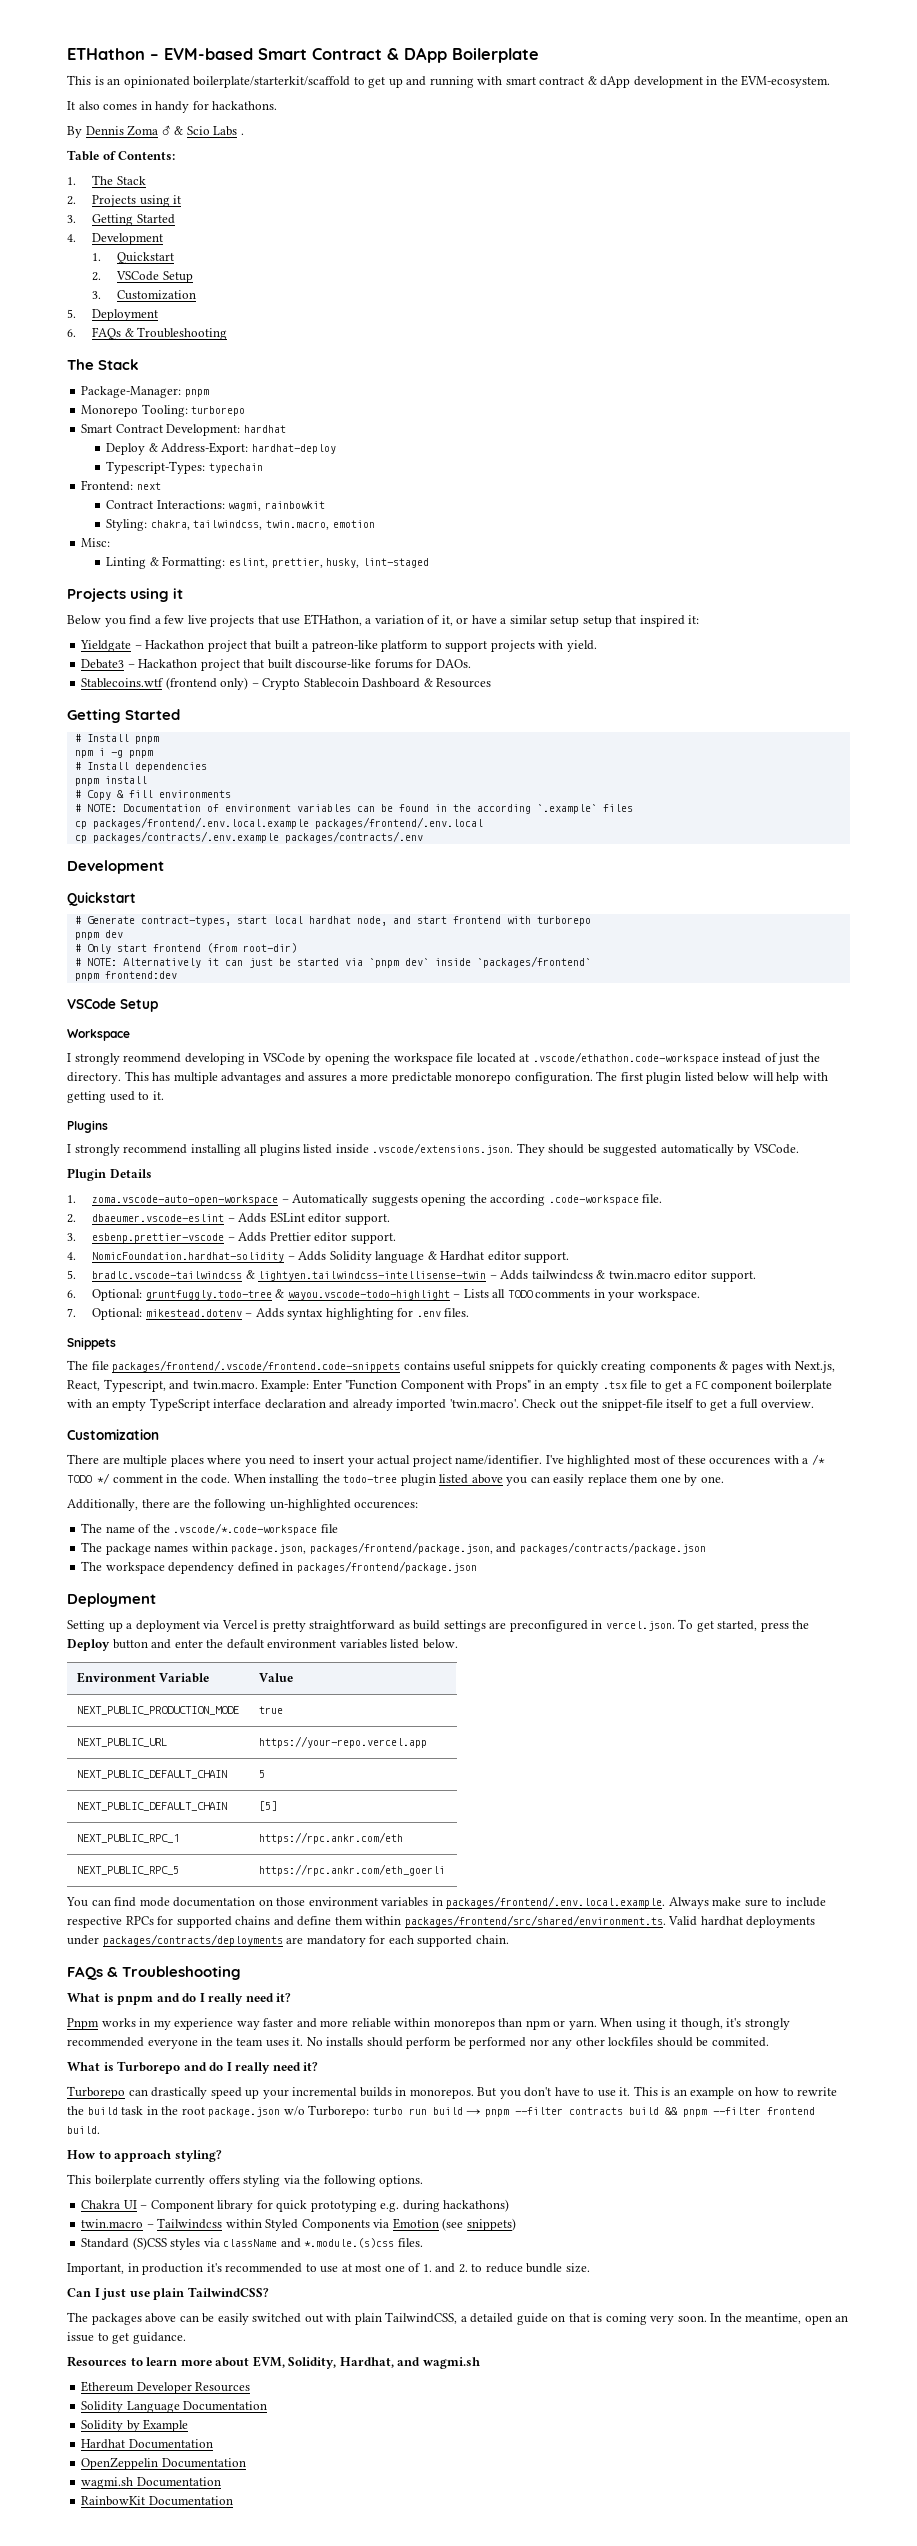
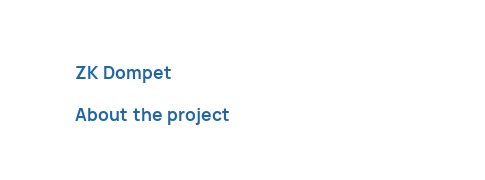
[67,47,539,63] [67,75,831,88] [67,101,278,113] [67,125,244,138] [67,150,176,161] [67,175,146,185] [67,195,182,207] [67,214,175,226] [67,233,164,245] [92,252,175,264] [92,271,193,283] [92,290,197,300] [67,309,159,321] [67,327,228,340] [67,359,140,370] [81,386,209,398] [81,404,246,417] [81,424,286,436] [106,442,336,455] [106,461,263,474] [81,480,161,491] [106,500,325,511] [106,519,375,531] [81,538,111,547] [106,556,429,569] [67,588,184,602] [67,614,700,627] [80,640,597,652] [81,659,471,671] [81,677,492,690] [67,709,181,723] [74,734,159,744] [74,748,153,758] [74,762,207,772] [74,776,147,786] [74,790,231,800] [74,804,633,814] [74,817,483,829] [74,831,423,843] [67,860,164,874] [67,892,136,906] [74,916,591,926] [74,930,123,940] [74,943,297,954] [74,956,591,968] [74,971,177,981] [67,998,158,1012] [67,1029,130,1041] [67,1052,820,1065] [67,1071,828,1084] [67,1091,164,1103] [67,1120,108,1133] [67,1143,799,1156] [67,1168,152,1181] [67,1194,663,1206] [67,1212,390,1225] [67,1232,396,1244] [67,1251,570,1263] [67,1270,756,1282] [67,1289,700,1301] [67,1308,470,1320] [67,1337,116,1350] [67,1360,835,1373] [67,1379,833,1392] [67,1398,814,1411] [67,1429,159,1440] [67,1454,825,1467] [67,1473,724,1486] [67,1499,419,1511] [81,1523,338,1535] [81,1542,706,1555] [81,1561,477,1574] [67,1593,156,1607] [67,1619,810,1632] [67,1639,458,1651] [76,1672,210,1683] [258,1673,293,1682] [76,1706,239,1715] [258,1706,283,1714] [76,1738,167,1747] [258,1736,427,1748] [76,1770,227,1779] [258,1770,265,1778] [76,1802,227,1811] [258,1801,277,1811] [76,1834,179,1843] [258,1832,403,1844] [76,1866,179,1875] [258,1864,445,1876] [66,1896,826,1909] [67,1915,816,1928] [67,1934,509,1947] [67,1966,242,1980] [67,1993,292,2005] [67,2018,790,2030] [67,2037,769,2049] [67,2061,319,2074] [67,2086,838,2099] [67,2105,815,2118] [67,2126,100,2134] [67,2150,222,2162] [67,2174,424,2187] [81,2199,510,2212] [81,2218,516,2231] [81,2237,423,2250] [67,2263,590,2275] [67,2287,269,2300] [67,2312,849,2325] [67,2332,186,2344] [67,2356,480,2369] [81,2381,251,2394] [81,2401,268,2413] [81,2419,189,2432] [81,2439,213,2449] [81,2457,246,2470] [81,2477,221,2489] [81,2496,233,2506] ETHathon – EVM-based Smart Contract & DApp Boilerplate // This is an opinionated boilerplate/starterkit/scaffold to get up and running with smart contract & dApp development in the EVM-ecosystem. // It also comes in handy for hackathons. // By Dennis Zoma ♂ & Scio Labs . // Table of Contents: // 1. The Stack // 2. Projects using it // 3. Getting Started // 4. Development // 1. Quickstart // 2. VSCode Setup // 3. Customization // 5. Deployment // 6. FAQs & Troubleshooting // The Stack // Package-Manager: pnpm // Monorepo Tooling: turborepo // Smart Contract Development: hardhat // Deploy & Address-Export: hardhat-deploy // Typescript-Types: typechain // Frontend: next // Contract Interactions: wagmi, rainbowkit // Styling: chakra, tailwindcss, twin.macro, emotion // Misc: // Linting & Formatting: eslint, prettier, husky, lint-staged // Projects using it // Below you find a few live projects that use ETHathon, a variation of it, or have a similar setup setup that inspired it: // Yieldgate – Hackathon project that built a patreon-like platform to support projects with yield. // Debate3 – Hackathon project that built discourse-like forums for DAOs. // Stablecoins.wtf (frontend only) – Crypto Stablecoin Dashboard & Resources // Getting Started // # Install pnpm // npm i -g pnpm // # Install dependencies // pnpm install // # Copy & fill environments // # NOTE: Documentation of environment variables can be found in the according `.example` files // cp packages/frontend/.env.local.example packages/frontend/.env.local // cp packages/contracts/.env.example packages/contracts/.env // Development // Quickstart // # Generate contract-types, start local hardhat node, and start frontend with turborepo // pnpm dev // # Only start frontend (from root-dir) // # NOTE: Alternatively it can just be started via `pnpm dev` inside `packages/frontend` // pnpm frontend:dev // VSCode Setup // Workspace // I strongly reommend developing in VSCode by opening the workspace file located at .vscode/ethathon.code-workspace instead of just the directory. This has multiple advantages and assures a more predictable monorepo configuration. The first plugin listed below will help with getting used to it. // Plugins // I strongly recommend installing all plugins listed inside .vscode/extensions.json. They should be suggested automatically by VSCode. // Plugin Details // 1. zoma.vscode-auto-open-workspace – Automatically suggests opening the according .code-workspace file. // 2. dbaeumer.vscode-eslint – Adds ESLint editor support. // 3. esbenp.prettier-vscode – Adds Prettier editor support. // 4. NomicFoundation.hardhat-solidity – Adds Solidity language & Hardhat editor support. // 5. bradlc.vscode-tailwindcss & lightyen.tailwindcss-intellisense-twin – Adds tailwindcss & twin.macro editor support. // 6. Optional: gruntfuggly.todo-tree & wayou.vscode-todo-highlight – Lists all TODO comments in your workspace. // 7. Optional: mikestead.dotenv – Adds syntax highlighting for .env files. // Snippets // The file packages/frontend/.vscode/frontend.code-snippets contains useful snippets for quickly creating components & pages with Next.js, React, Typescript, and twin.macro. Example: Enter "Function Component with Props" in an empty .tsx file to get a FC component boilerplate with an empty TypeScript interface declaration and already imported 'twin.macro'. Check out the snippet-file itself to get a full overview. // Customization // There are multiple places where you need to insert your actual project name/identifier. I've highlighted most of these occurences with a /* TODO */ comment in the code. When installing the todo-tree plugin listed above you can easily replace them one by one. // Additionally, there are the following un-highlighted occurences: // The name of the .vscode/*.code-workspace file // The package names within package.json, packages/frontend/package.json, and packages/contracts/package.json // The workspace dependency defined in packages/frontend/package.json // Deployment // Setting up a deployment via Vercel is pretty straightforward as build settings are preconfigured in vercel.json. To get started, press the Deploy button and enter the default environment variables listed below. // Environment Variable | Value // NEXT_PUBLIC_PRODUCTION_MODE | true // NEXT_PUBLIC_URL | https://your-repo.vercel.app // NEXT_PUBLIC_DEFAULT_CHAIN | 5 // NEXT_PUBLIC_DEFAULT_CHAIN | [5] // NEXT_PUBLIC_RPC_1 | https://rpc.ankr.com/eth // NEXT_PUBLIC_RPC_5 | https://rpc.ankr.com/eth_goerli // You can find mode documentation on those environment variables in packages/frontend/.env.local.example. Always make sure to include respective RPCs for supported chains and define them within packages/frontend/src/shared/environment.ts. Valid hardhat deployments under packages/contracts/deployments are mandatory for each supported chain. // FAQs & Troubleshooting // What is pnpm and do I really need it? // Pnpm works in my experience way faster and more reliable within monorepos than npm or yarn. When using it though, it's strongly recommended everyone in the team uses it. No installs should perform be performed nor any other lockfiles should be commited. // What is Turborepo and do I really need it? // Turborepo can drastically speed up your incremental builds in monorepos. But you don't have to use it. This is an example on how to rewrite the build task in the root package.json w/o Turborepo: turbo run build → pnpm --filter contracts build && pnpm --filter frontend build. // How to approach styling? // This boilerplate currently offers styling via the following options. // Chakra UI – Component library for quick prototyping e.g. during hackathons) // twin.macro – Tailwindcss within Styled Components via Emotion (see snippets) // Standard (S)CSS styles via className and *.module.(s)css files. // Important, in production it's recommended to use at most one of 1. and 2. to reduce bundle size. // Can I just use plain TailwindCSS? // The packages above can be easily switched out with plain TailwindCSS, a detailed guide on that is coming very soon. In the meantime, open an issue to get guidance. // Resources to learn more about EVM, Solidity, Hardhat, and wagmi.sh // Ethereum Developer Resources // Solidity Language Documentation // Solidity by Example // Hardhat Documentation // OpenZeppelin Documentation // wagmi.sh Documentation // RainbowKit Documentation -> [75,66,172,83] [75,108,231,125] ZK Dompet // About the project

